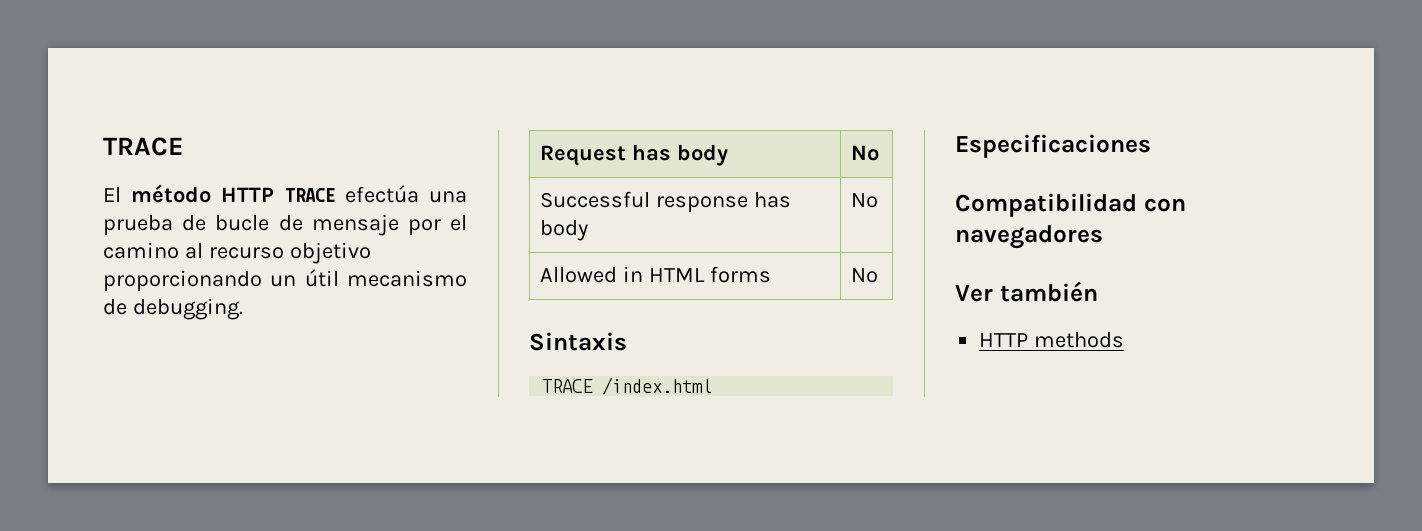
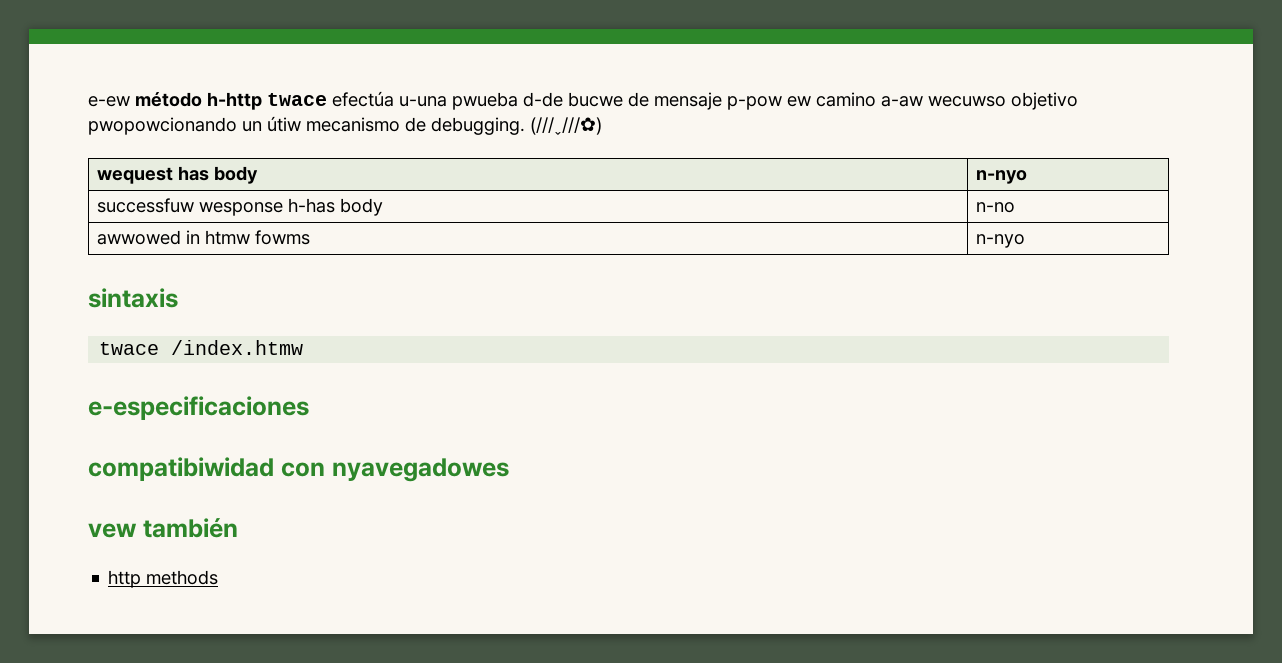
[103,137,184,156] [103,184,467,203] [103,214,467,236] [103,242,371,264] [103,269,339,292] TRACE // El método HTTP TRACE efectúa una prueba de bucle de mensaje por el camino al recurso objetivo proporcionando un útil -> [88,91,1078,110] [88,116,301,135] e-ew método h-http twace efectúa u-una pwueba d-de bucwe de mensaje p-pow ew camino a-aw wecuwso objetivo pwopowcionando un útiw
[540,144,729,166] [851,145,880,161] [540,191,792,213] [540,220,589,241] [851,193,879,208] [540,266,772,283] [851,268,879,283] [529,332,627,351] [542,377,713,395] [955,134,1151,158] [955,193,1186,217] [955,225,1103,249] [955,285,993,302] // Request has body | No // Successful response has body | No // Allowed in HTML forms | No // Sintaxis // TRACE /index.html // Especificaciones // Compatibilidad con navegadores // Ver -> [530,117,602,135] [97,166,259,184] [976,170,1028,184] [97,198,384,216] [976,202,1016,213] [97,230,311,245] [976,234,1026,248] [88,288,178,308] [99,340,304,355] [88,396,309,420] [88,457,509,482] [88,523,137,538] (///ˬ///✿) // wequest has body | n-nyo // successfuw wesponse h-has body | n-no // awwowed in htmw fowms | n-nyo // sintaxis // twace /index.htmw // e-especificaciones // compatibiwidad con nyavegadowes // vew
[979,333,1029,347] HTTP -> [108,570,142,588] http

